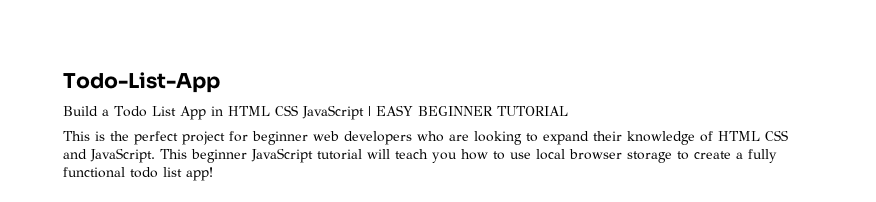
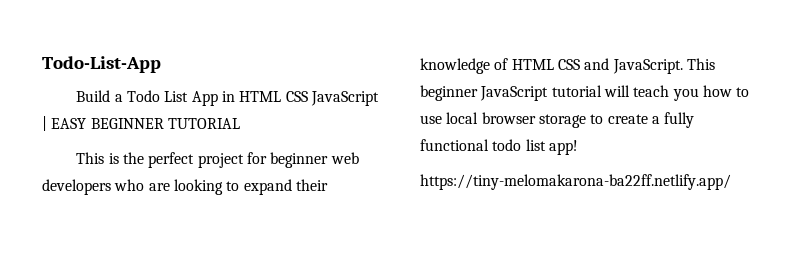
(213, 174) none -> [420,174,731,190] // https://tiny-melomakarona-ba22ff.netlify.app/

